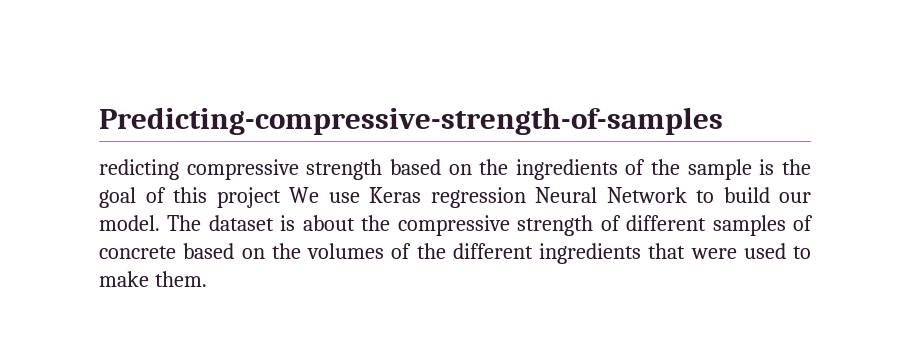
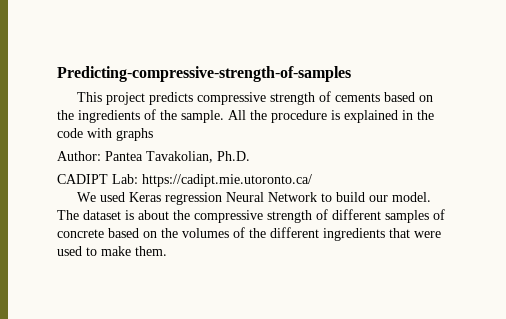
[99,159,383,180] redicting compressive strength -> [77,91,381,105] This project predicts compressive strength of cements
[687,159,811,180] [99,187,360,208] sample is the goal of this project We use -> [181,110,434,123] [57,128,153,141] [57,151,250,163] [57,174,312,187] [77,192,126,202] sample. All the procedure is explained in the code with graphs // Author: Pantea Tavakolian, Ph.D. // CADIPT Lab: https://cadipt.mie.utoronto.ca/ // We used

